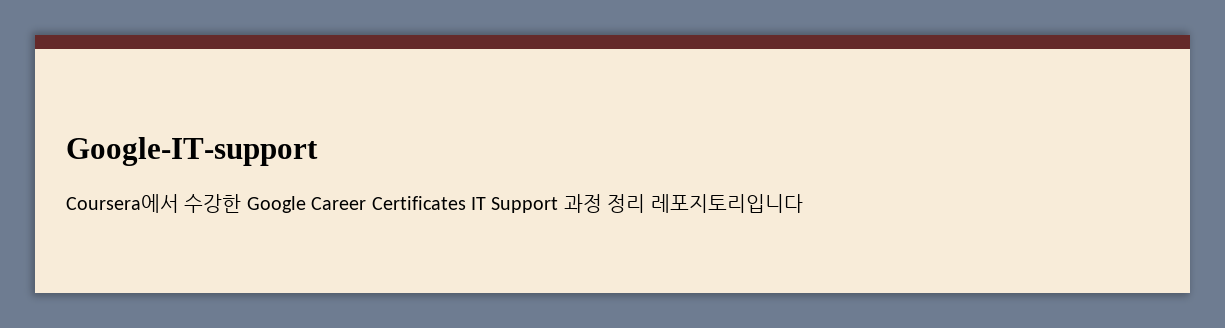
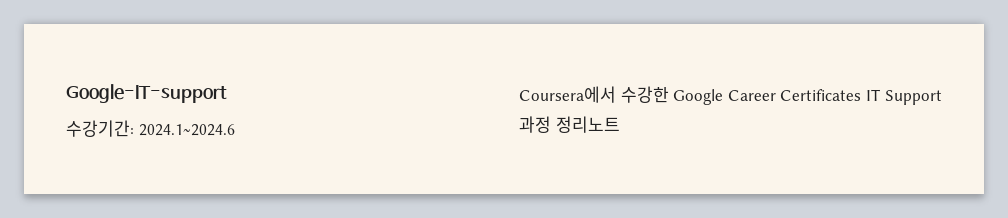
(318, 151) none -> [66,120,235,137] // 수강기간: 2024.1~2024.6
[607,194,803,213] 정리 레포지토리입니다 -> [555,116,620,133] 정리노트

